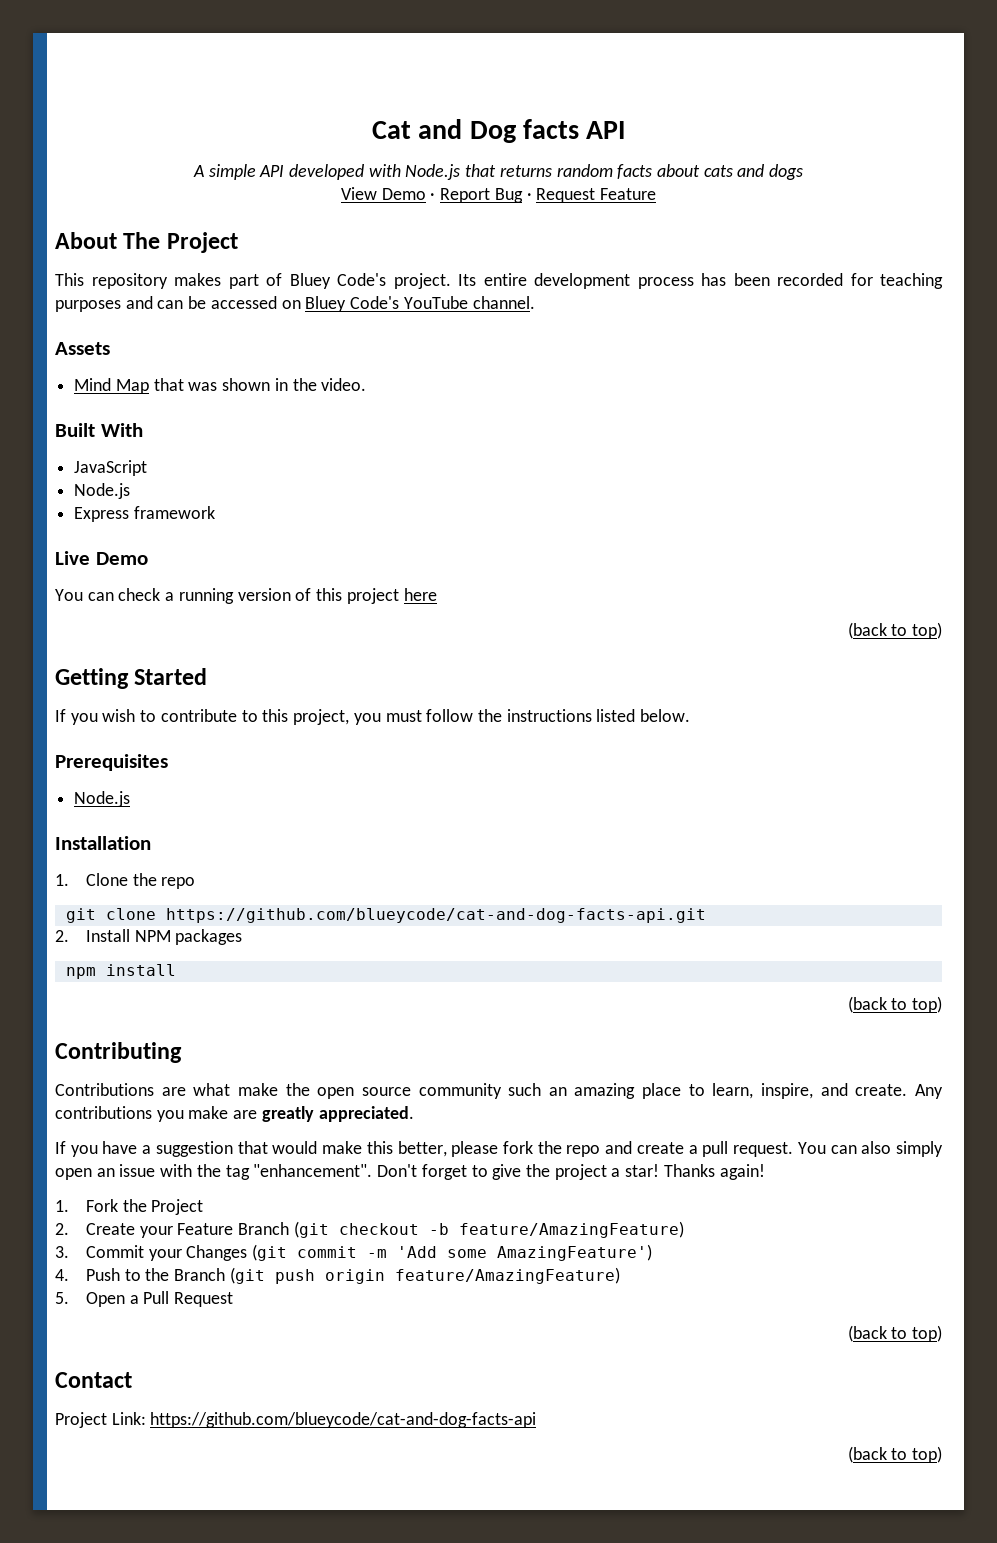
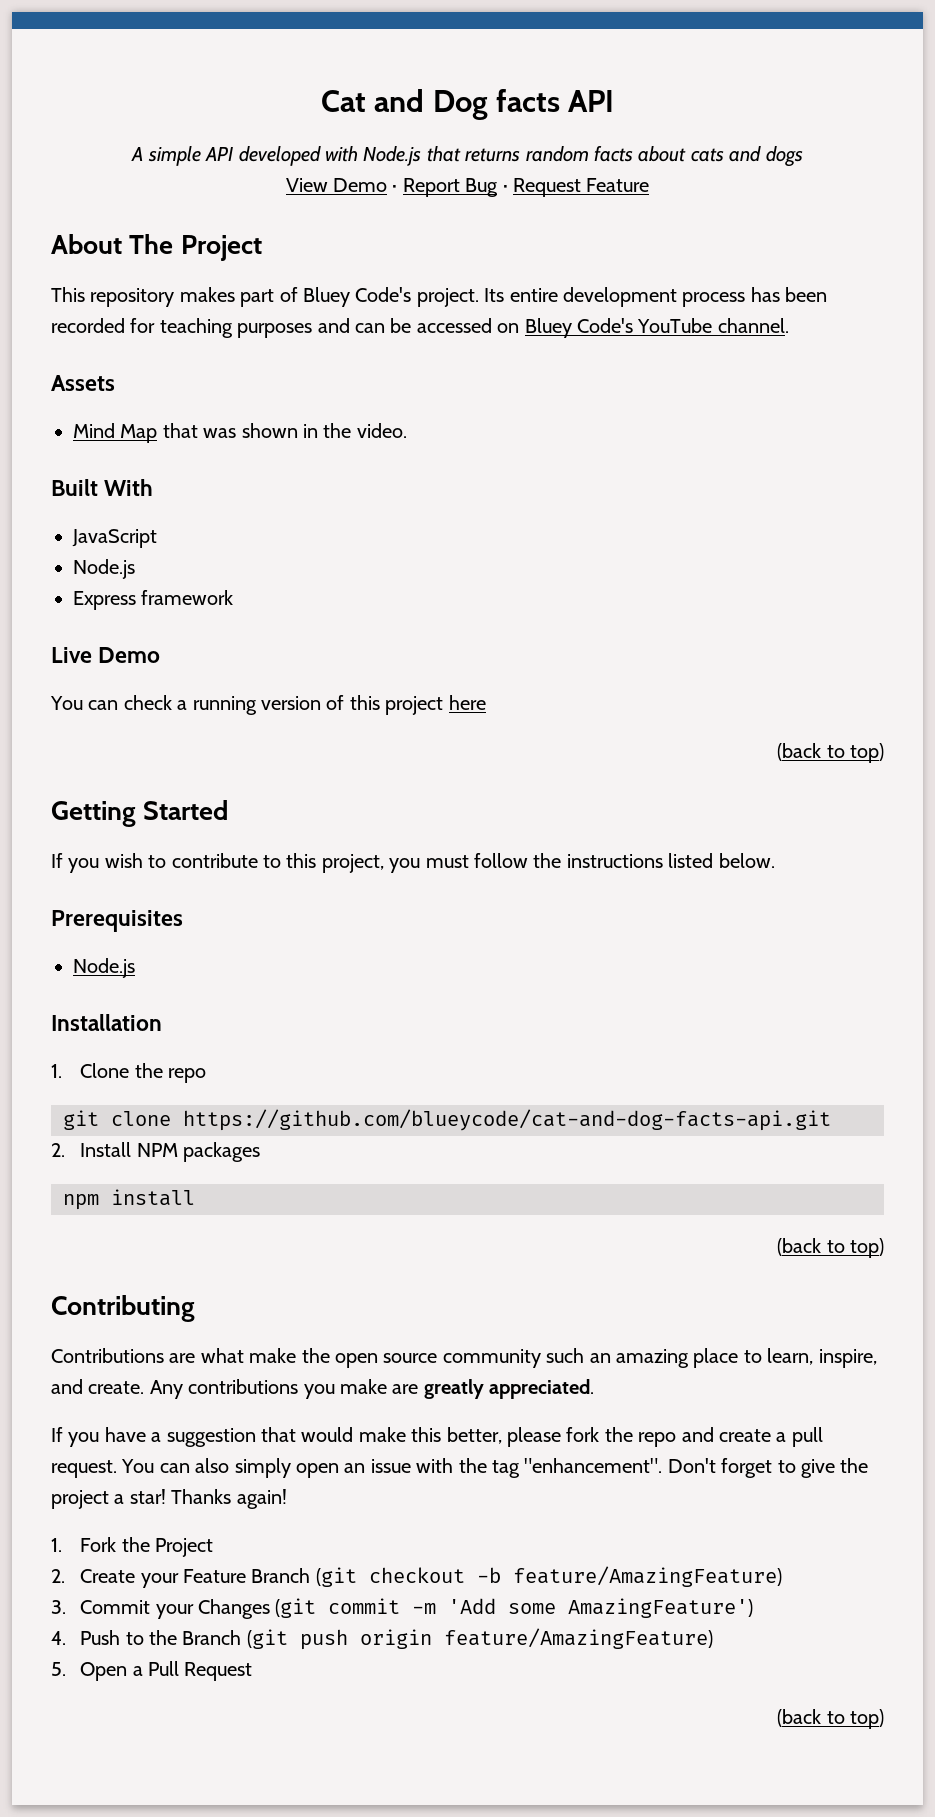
[55,1372,132,1388] [55,1412,537,1428] [847,1446,942,1463] // Contact // Project Link: https://github.com/blueycode/cat-and-dog-facts-api // (back to top) -> (884, 1719) none

